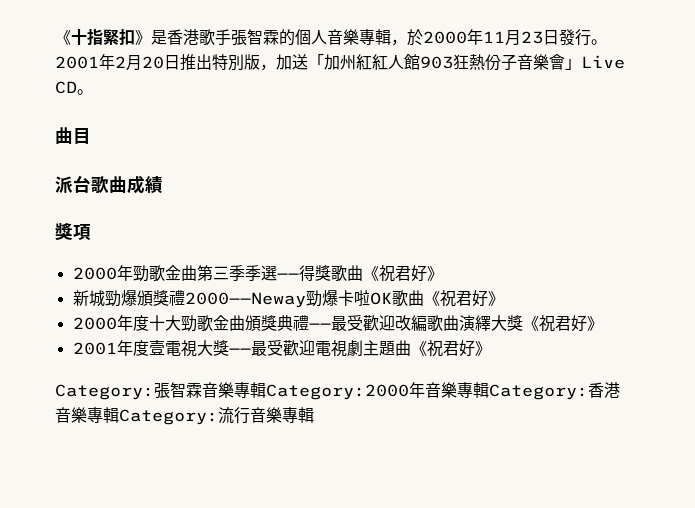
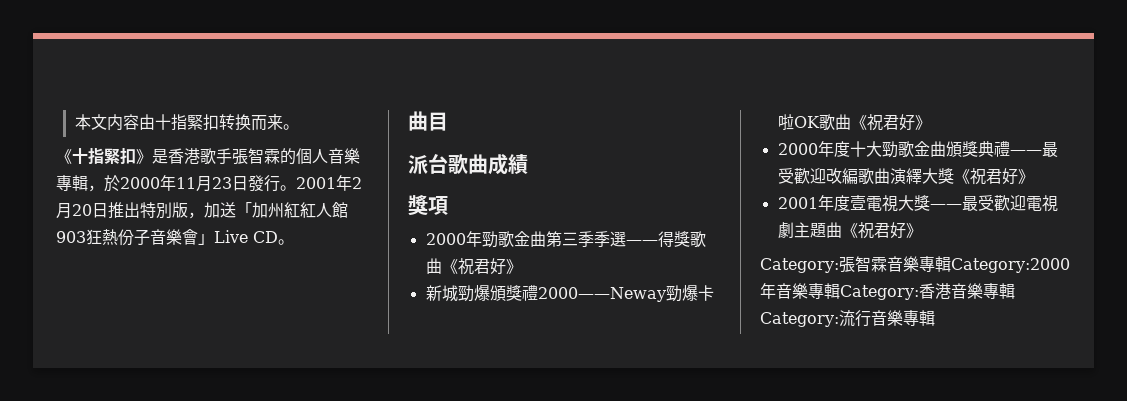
(55, 37) none -> [74,114,299,131] 本文内容由十指緊扣转换而来。 //

